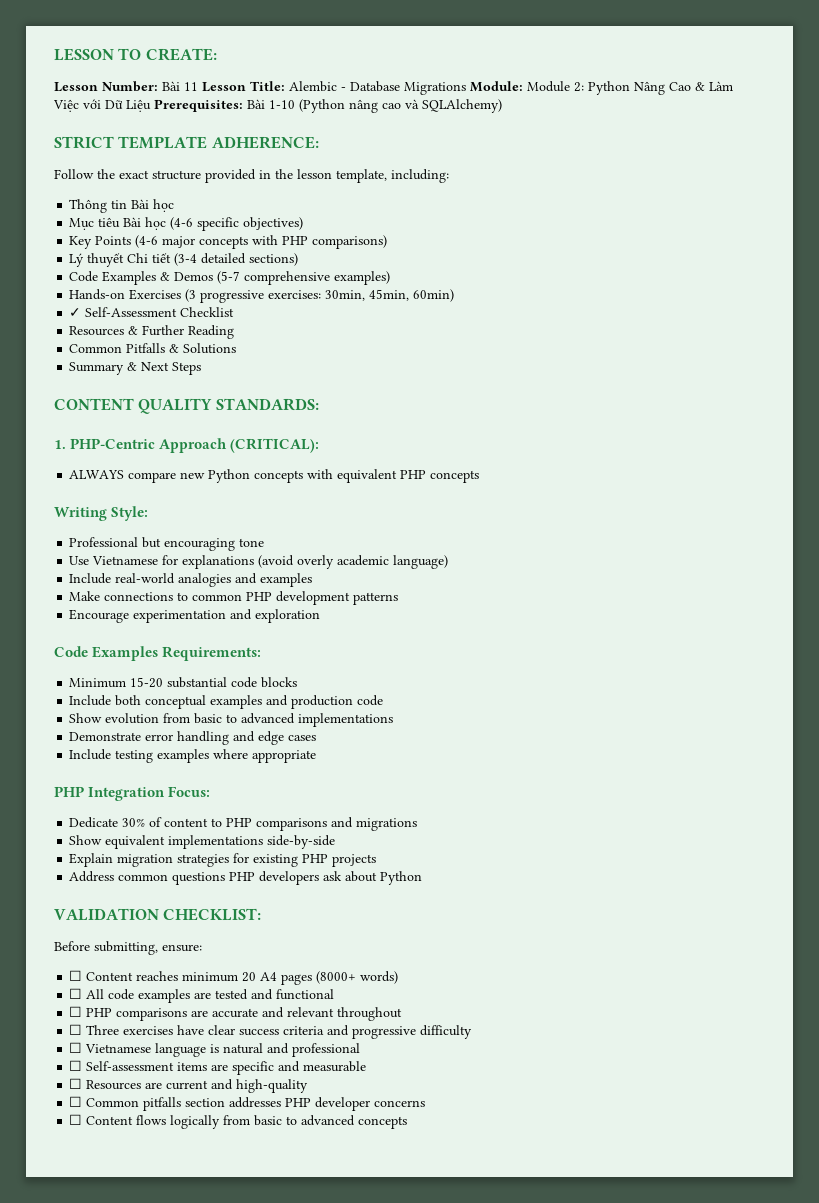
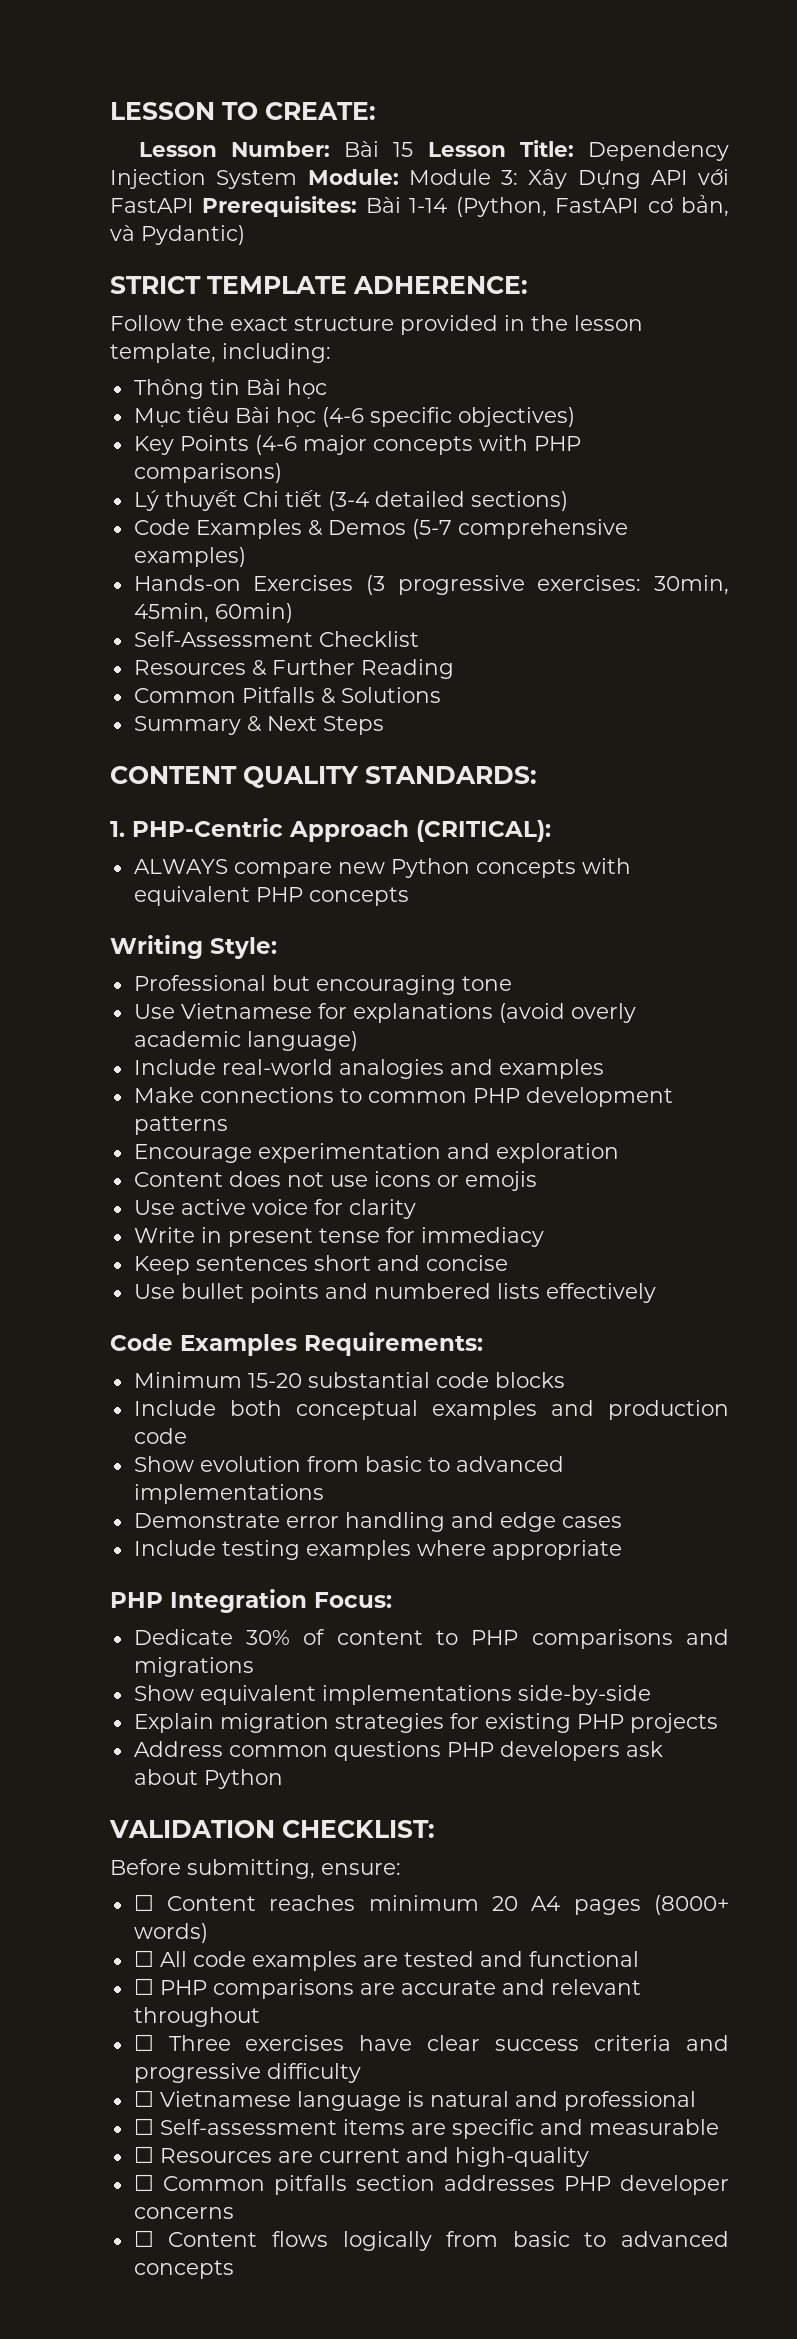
[184,82,198,91] 11 -> [393,142,414,157] 15
[289,81,733,95] [53,99,502,113] Alembic - Database Migrations Module: Module 2: Python Nâng Cao & Làm Việc với Dữ Liệu Prerequisites: Bài 1-10 (Python nâng cao và SQLAlchemy) -> [588,141,730,161] [110,169,729,189] [110,195,730,217] [110,225,245,245] Dependency Injection System Module: Module 3: Xây Dựng API với FastAPI Prerequisites: Bài 1-14 (Python, FastAPI cơ bản, và Pydantic)
[69,308,82,317] ✓ -> (293, 613) none
(321, 616) none -> [133,1171,537,1191] [133,1199,416,1219] [133,1227,544,1247] [133,1255,508,1275] [133,1283,656,1303] // Content does not use icons or emojis // Use active voice for clarity // Write in present tense for immediacy // Keep sentences short and concise // Use bullet points and numbered lists effectively

